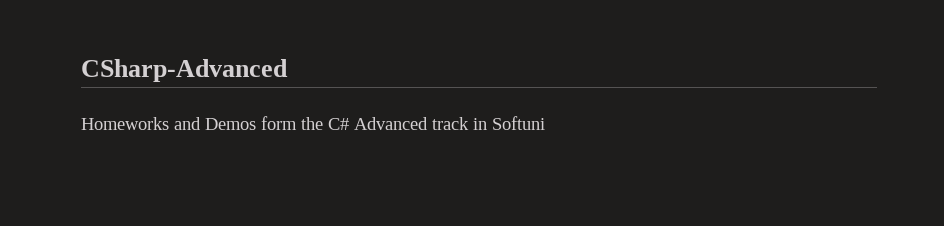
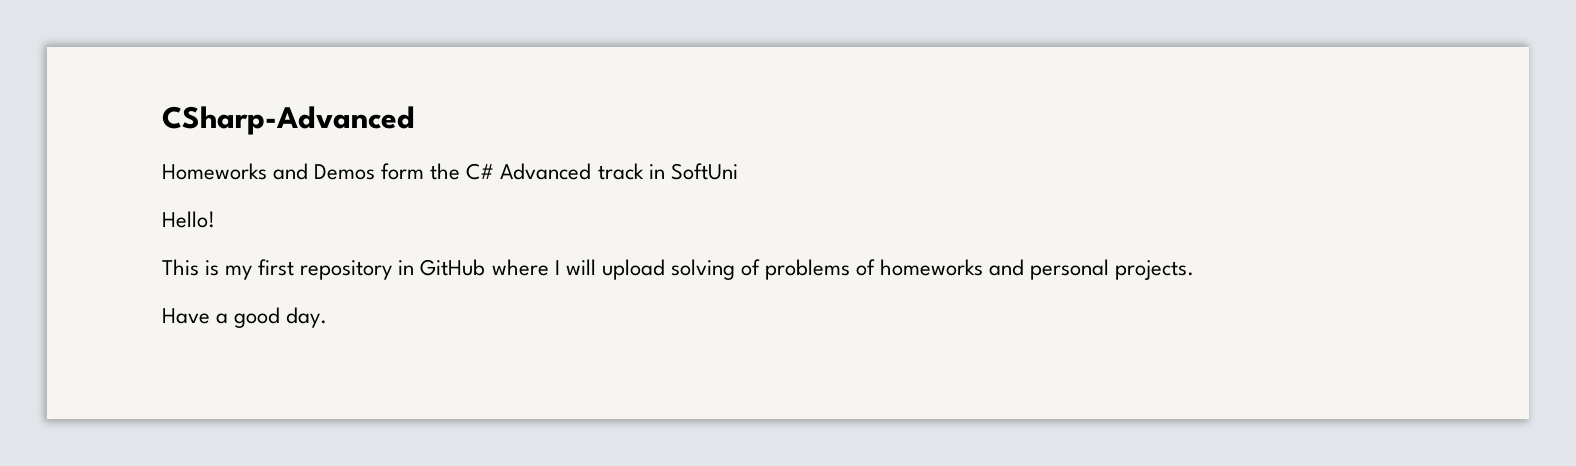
[492,116,545,130] Softuni -> [670,163,738,180] [162,211,215,228] [162,259,1195,280] [162,307,328,328] SoftUni // Hello! // This is my first repository in GitHub where I will upload solving of problems of homeworks and personal projects. // Have a good day.

